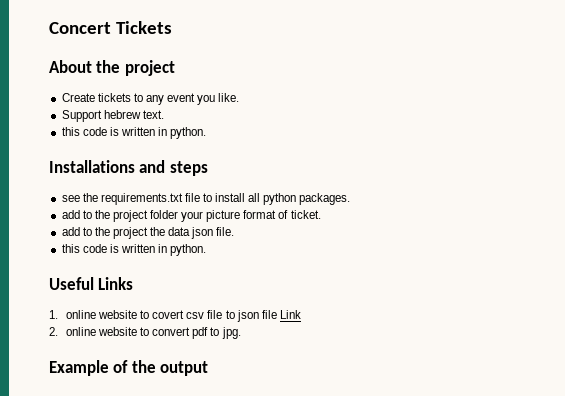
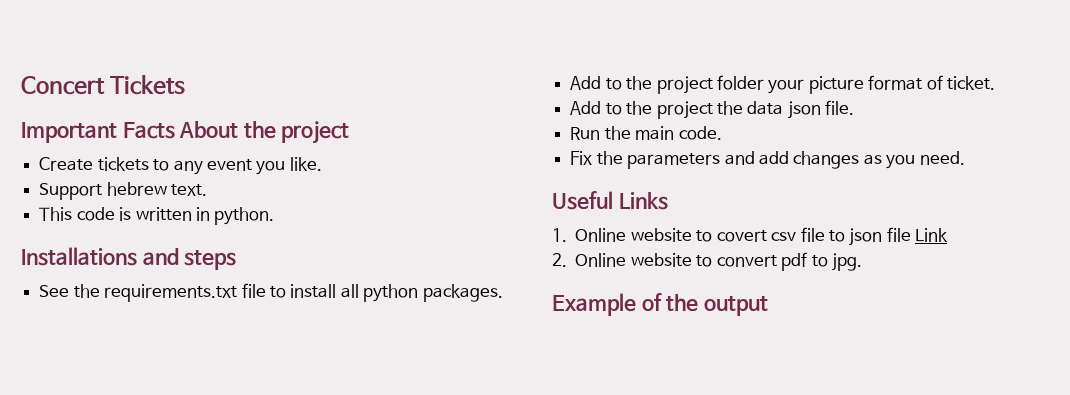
(173, 27) none -> [21,122,175,143] Important Facts
[61,127,80,136] this -> [39,207,73,221] This
[61,195,80,202] see -> [39,285,70,297] See
[61,210,80,219] add -> [570,76,602,90] Add
[61,227,80,236] add -> [570,101,602,115] Add
[61,244,207,256] this code is written in python. -> [570,126,722,140] [570,151,965,169] Run the main code. // Fix the parameters and add changes as you need.
[65,310,96,319] online -> [575,228,627,242] Online
[65,327,96,336] online -> [575,253,627,267] Online

